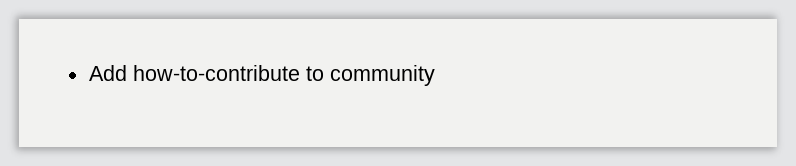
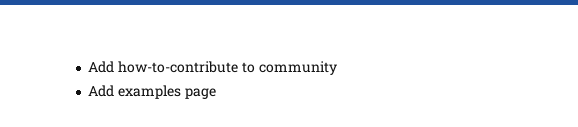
(435, 75) none -> [88,85,216,99] // Add examples page

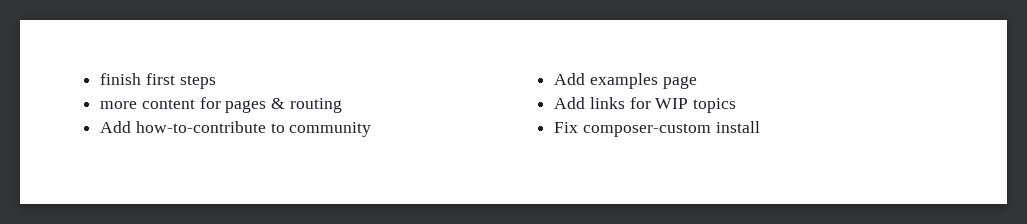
(88, 67) none -> [100,73,216,89] [100,97,342,113] finish first steps // more content for pages & routing //
(216, 93) none -> [554,97,737,113] [554,121,760,137] // Add links for WIP topics // Fix composer-custom install

